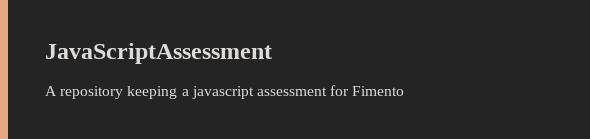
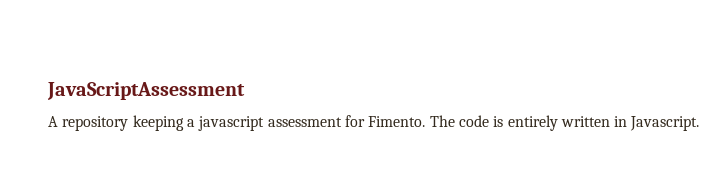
[352,86,405,96] Fimento -> [368,115,700,131] Fimento. The code is entirely written in Javascript.

